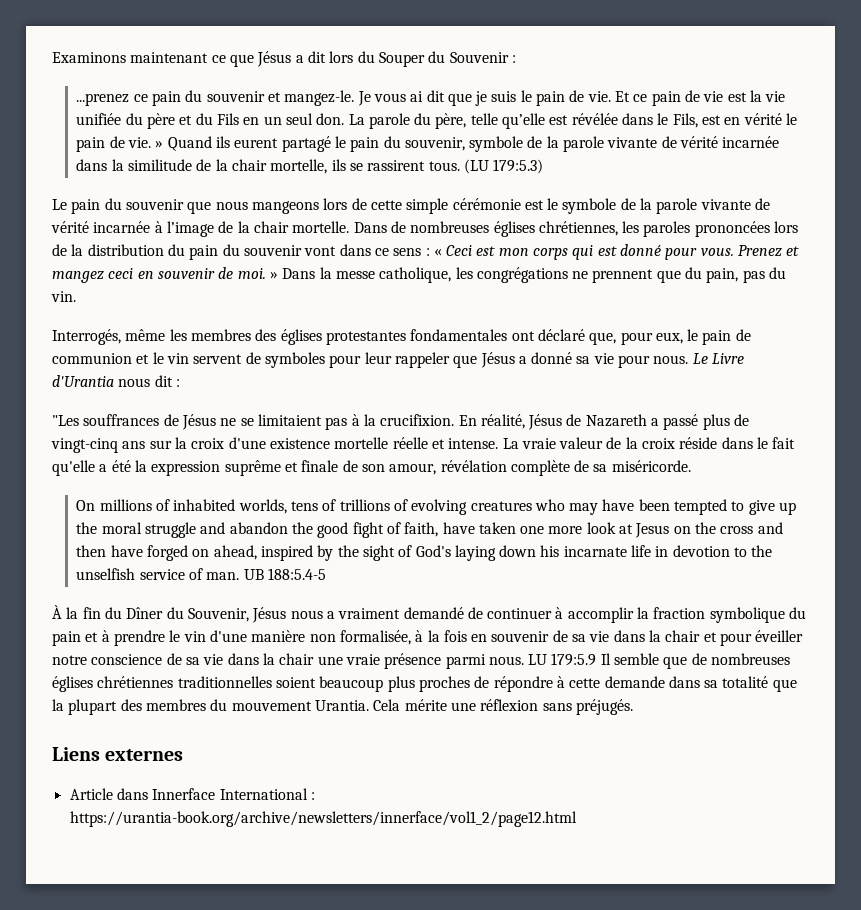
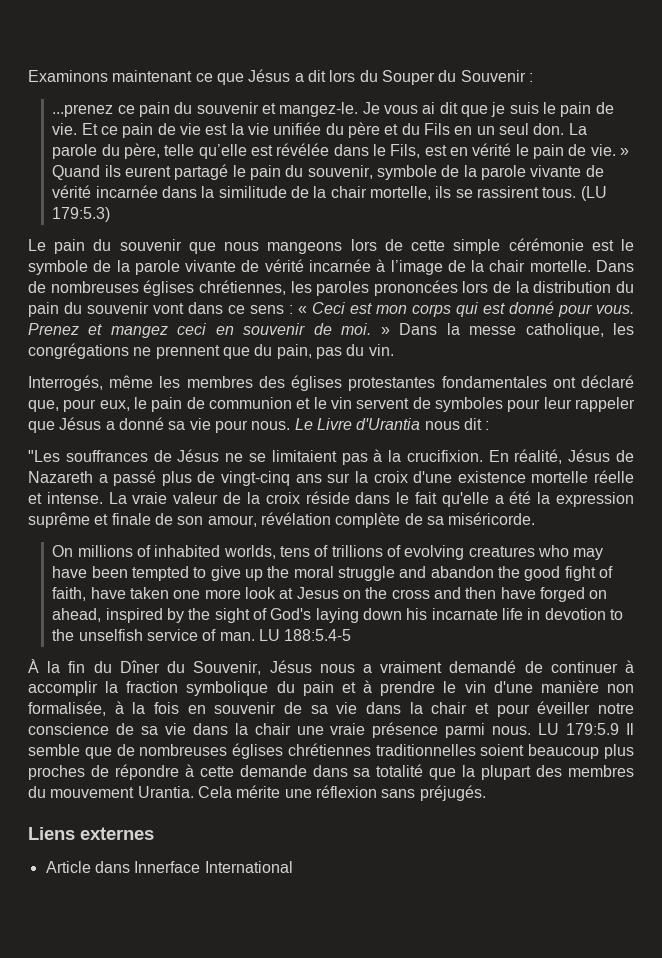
[243,569,264,580] UB -> [259,629,281,641] LU
[310,792,315,800] [69,811,577,827] : https://urantia-book.org/archive/newsletters/innerface/vol1_2/page12.html -> (293, 867) none

